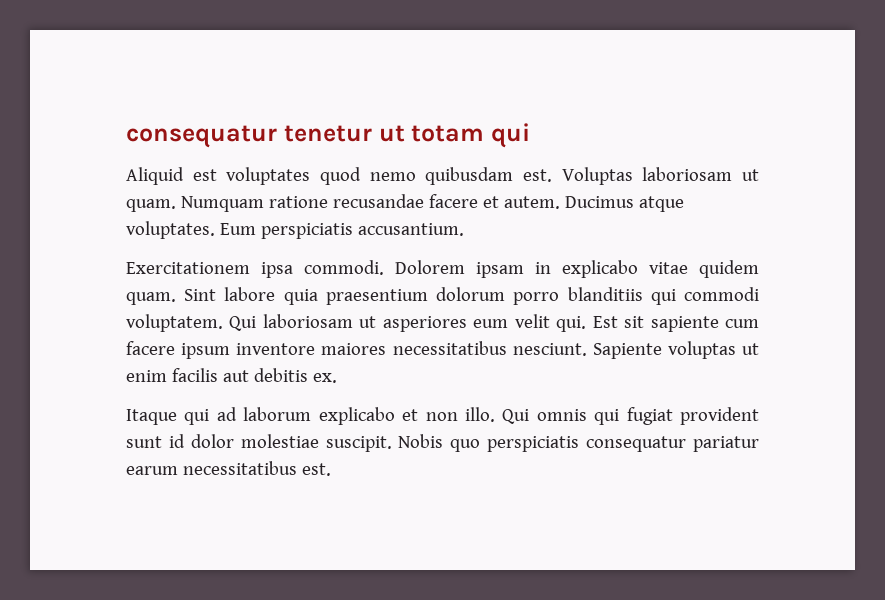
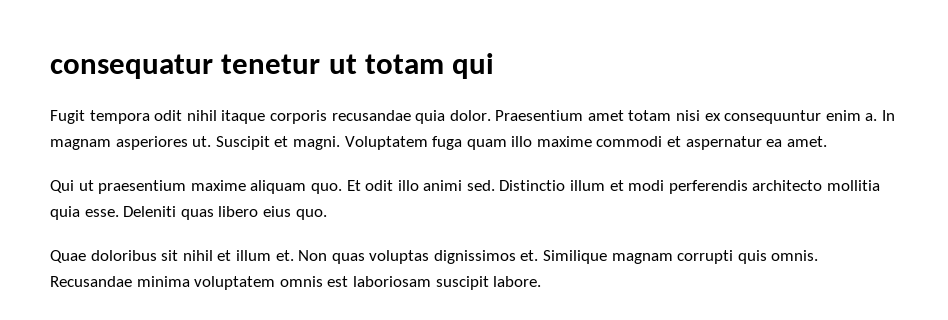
[126,167,759,185] [126,194,684,212] [126,221,464,239] [126,260,759,278] [126,287,759,305] [126,314,759,332] [126,341,759,359] [126,368,337,383] [126,407,760,425] [126,434,759,452] [126,461,331,476] Aliquid est voluptates quod nemo quibusdam est. Voluptas laboriosam ut quam. Numquam ratione recusandae facere et autem. Ducimus atque voluptates. Eum perspiciatis accusantium. // Exercitationem ipsa commodi. Dolorem ipsam in explicabo vitae quidem quam. Sint labore quia praesentium dolorum porro blanditiis qui commodi voluptatem. Qui laboriosam ut asperiores eum velit qui. Est sit sapiente cum facere ipsum inventore maiores necessitatibus nesciunt. Sapiente voluptas ut enim facilis aut debitis ex. // Itaque qui ad laborum explicabo et non illo. Qui omnis qui fugiat provident sunt id dolor molestiae suscipit. Nobis quo perspiciatis consequatur pariatur earum necessitatibus est. -> [50,110,896,124] [50,136,827,150] [50,180,881,194] [50,206,327,220] [50,250,819,264] [50,276,542,290] Fugit tempora odit nihil itaque corporis recusandae quia dolor. Praesentium amet totam nisi ex consequuntur enim a. In magnam asperiores ut. Suscipit et magni. Voluptatem fuga quam illo maxime commodi et aspernatur ea amet. // Qui ut praesentium maxime aliquam quo. Et odit illo animi sed. Distinctio illum et modi perferendis architecto mollitia quia esse. Deleniti quas libero eius quo. // Quae doloribus sit nihil et illum et. Non quas voluptas dignissimos et. Similique magnam corrupti quis omnis. Recusandae minima voluptatem omnis est laboriosam suscipit labore.

